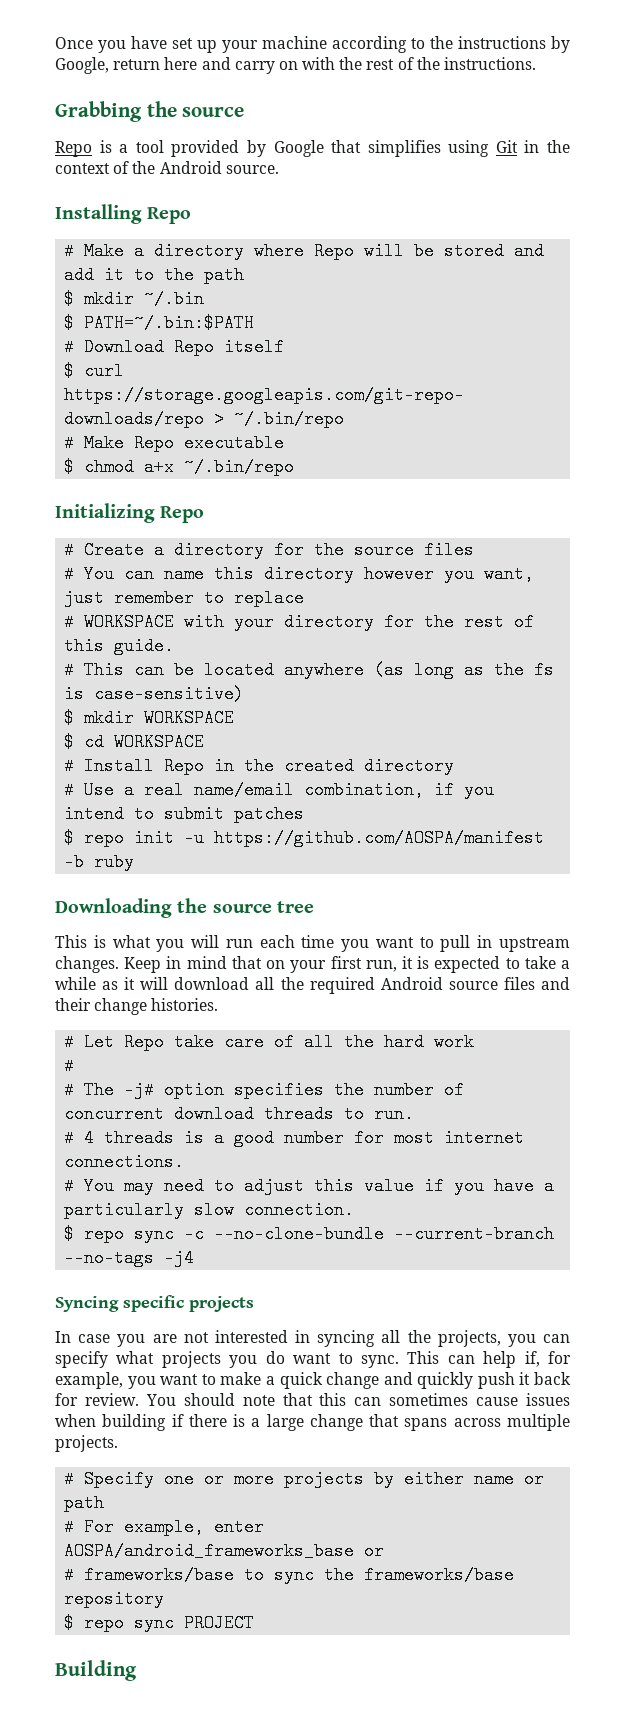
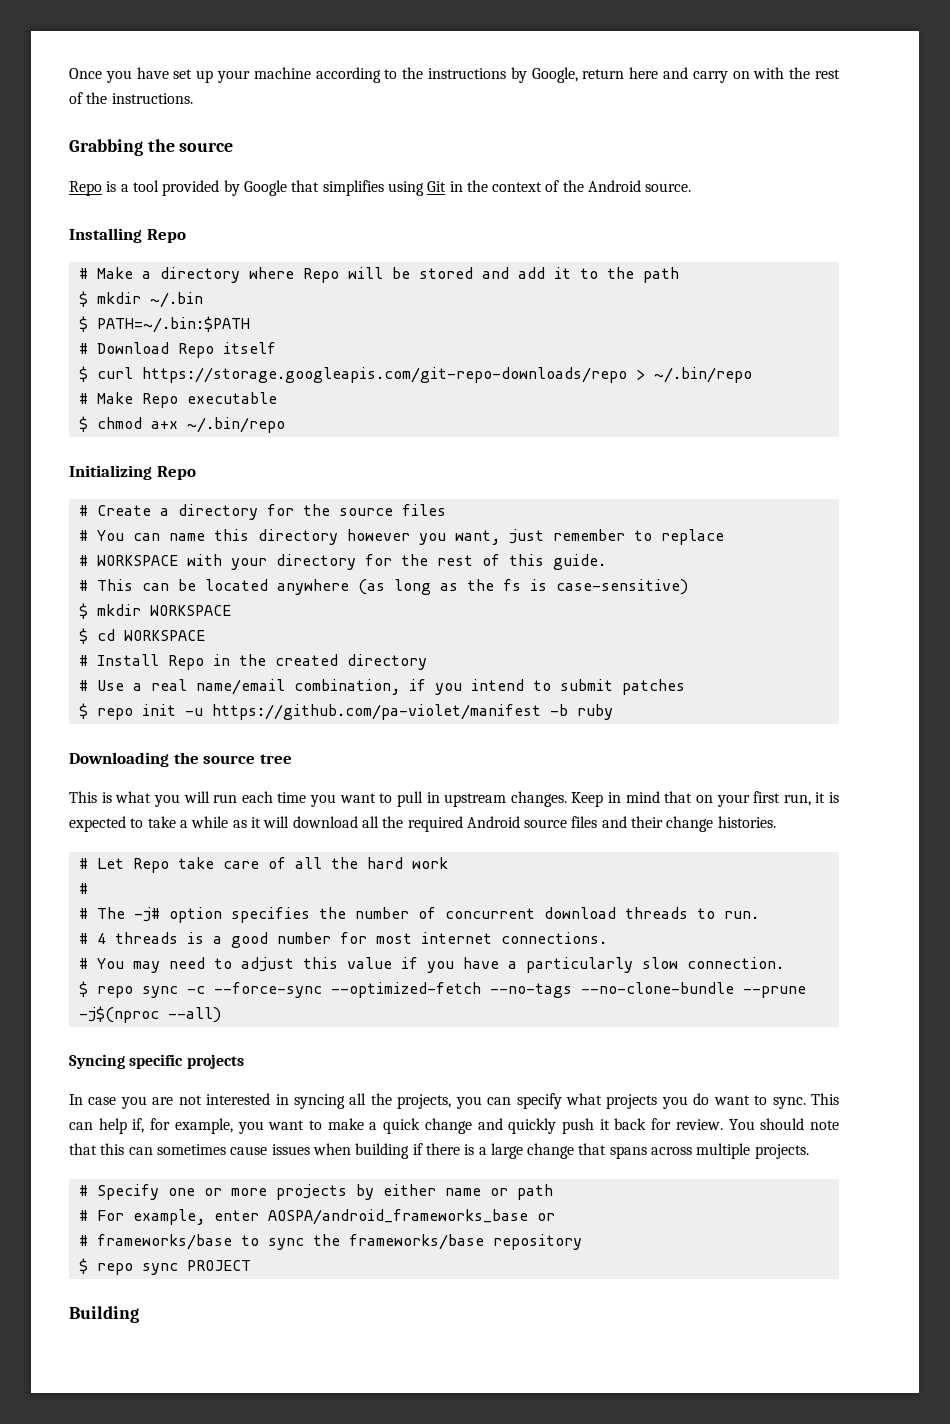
[214,829,545,847] https://github.com/AOSPA/manifest -> [211,704,541,720] https://github.com/pa-violet/manifest
[214,1225,555,1243] [64,1249,195,1267] --no-clone-bundle --current-branch --no-tags -j4 -> [213,982,806,998] [78,1006,221,1023] --force-sync --optimized-fetch --no-tags --no-clone-bundle --prune -j$(nproc --all)

